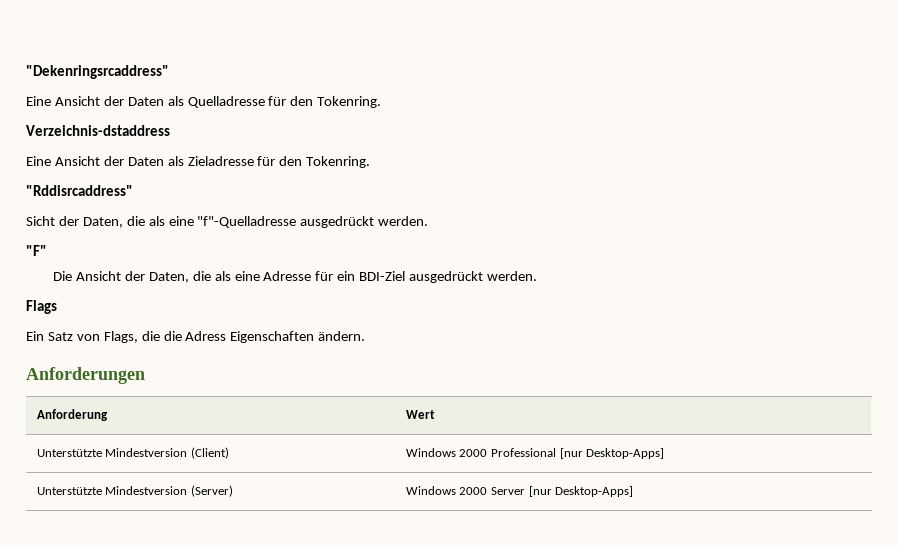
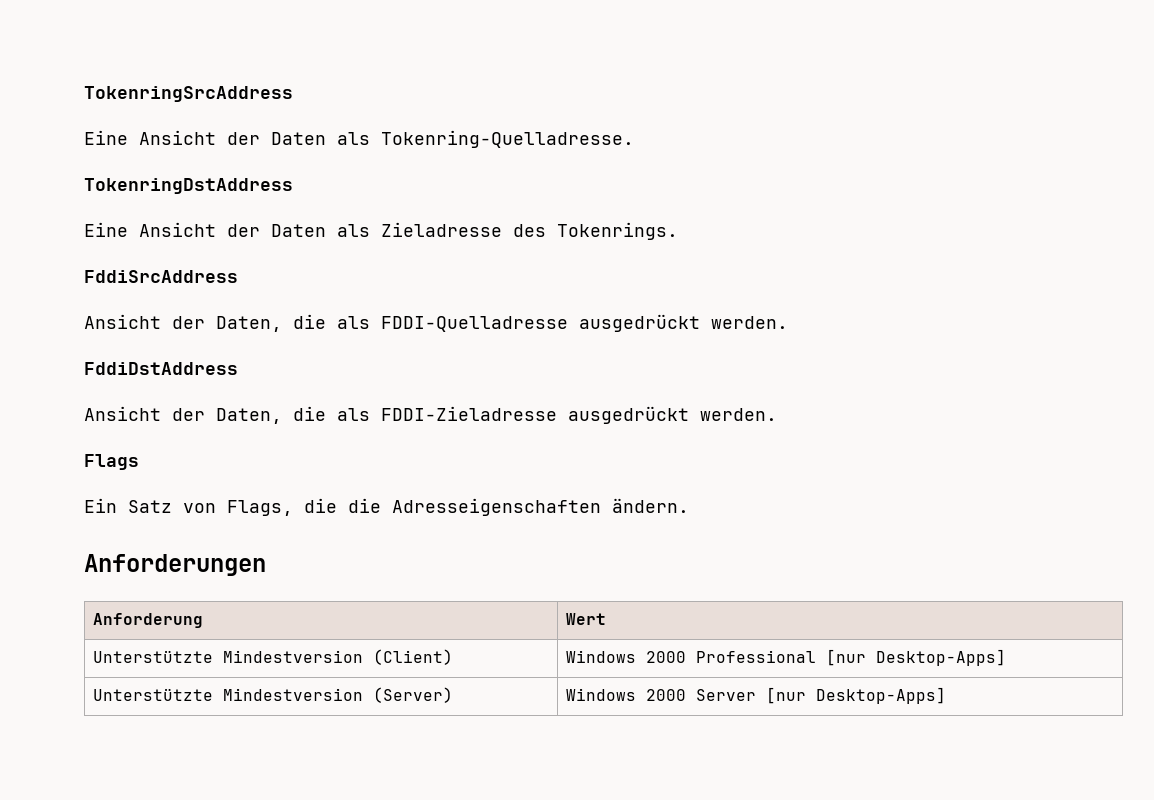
[26,65,169,79] [26,96,382,108] [26,125,170,136] "Dekenringsrcaddress" // Eine Ansicht der Daten als Quelladresse für den Tokenring. // Verzeichnis-dstaddress -> [84,86,293,102] [84,130,634,148] [84,178,293,194] TokenringSrcAddress // Eine Ansicht der Daten als Tokenring-Quelladresse. // TokenringDstAddress
[257,156,371,168] [26,185,133,196] [26,216,429,228] [26,245,47,256] [53,271,406,283] für den Tokenring. // "Rddisrcaddress" // Sicht der Daten, die als eine "f"-Quelladresse ausgedrückt werden. // "F" // Die Ansicht der Daten, die als eine Adresse für ein BDI-Ziel -> [513,222,678,240] [84,270,238,283] [84,314,788,332] [84,362,238,375] [84,406,557,424] des Tokenrings. // FddiSrcAddress // Ansicht der Daten, die als FDDI-Quelladresse ausgedrückt werden. // FddiDstAddress // Ansicht der Daten, die als FDDI-Zieladresse
[185,331,315,343] Adress Eigenschaften -> [392,498,601,516] Adresseigenschaften

